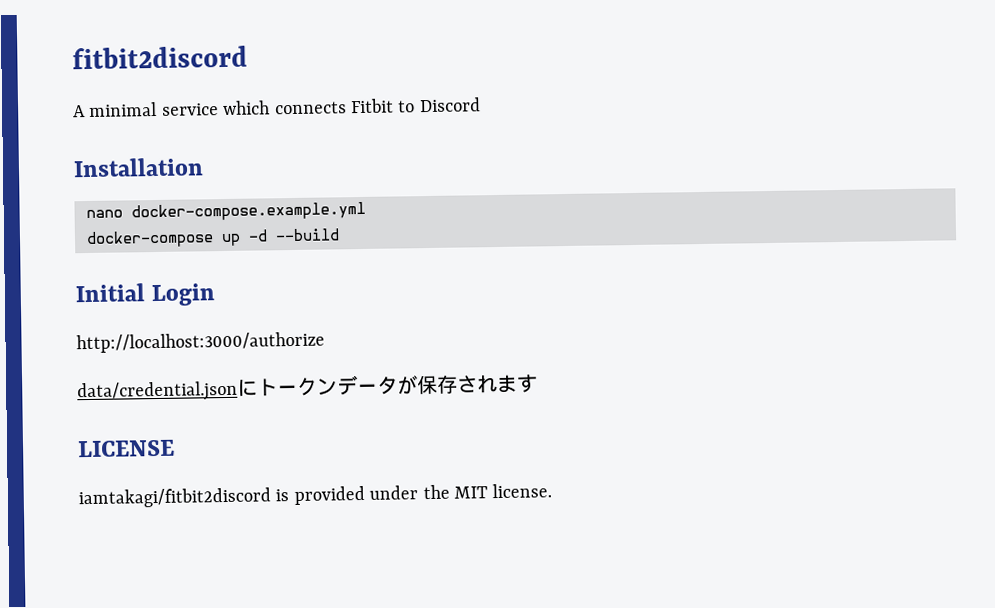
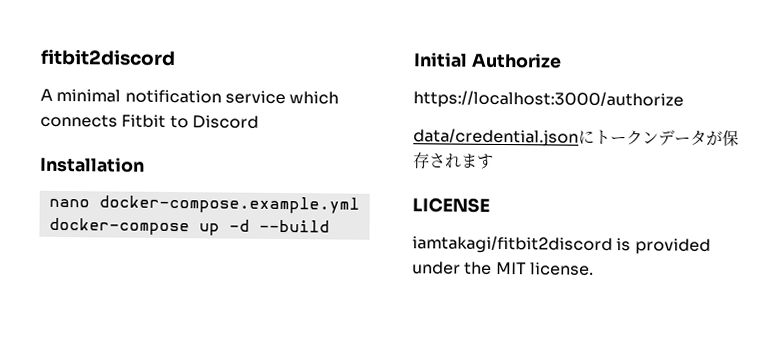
(158, 109) none -> [124,89,222,104] notification
[151,283,216,307] [76,331,325,354] Login // http://localhost:3000/authorize -> [470,52,562,69] [413,90,684,110] Authorize // https://localhost:3000/authorize

